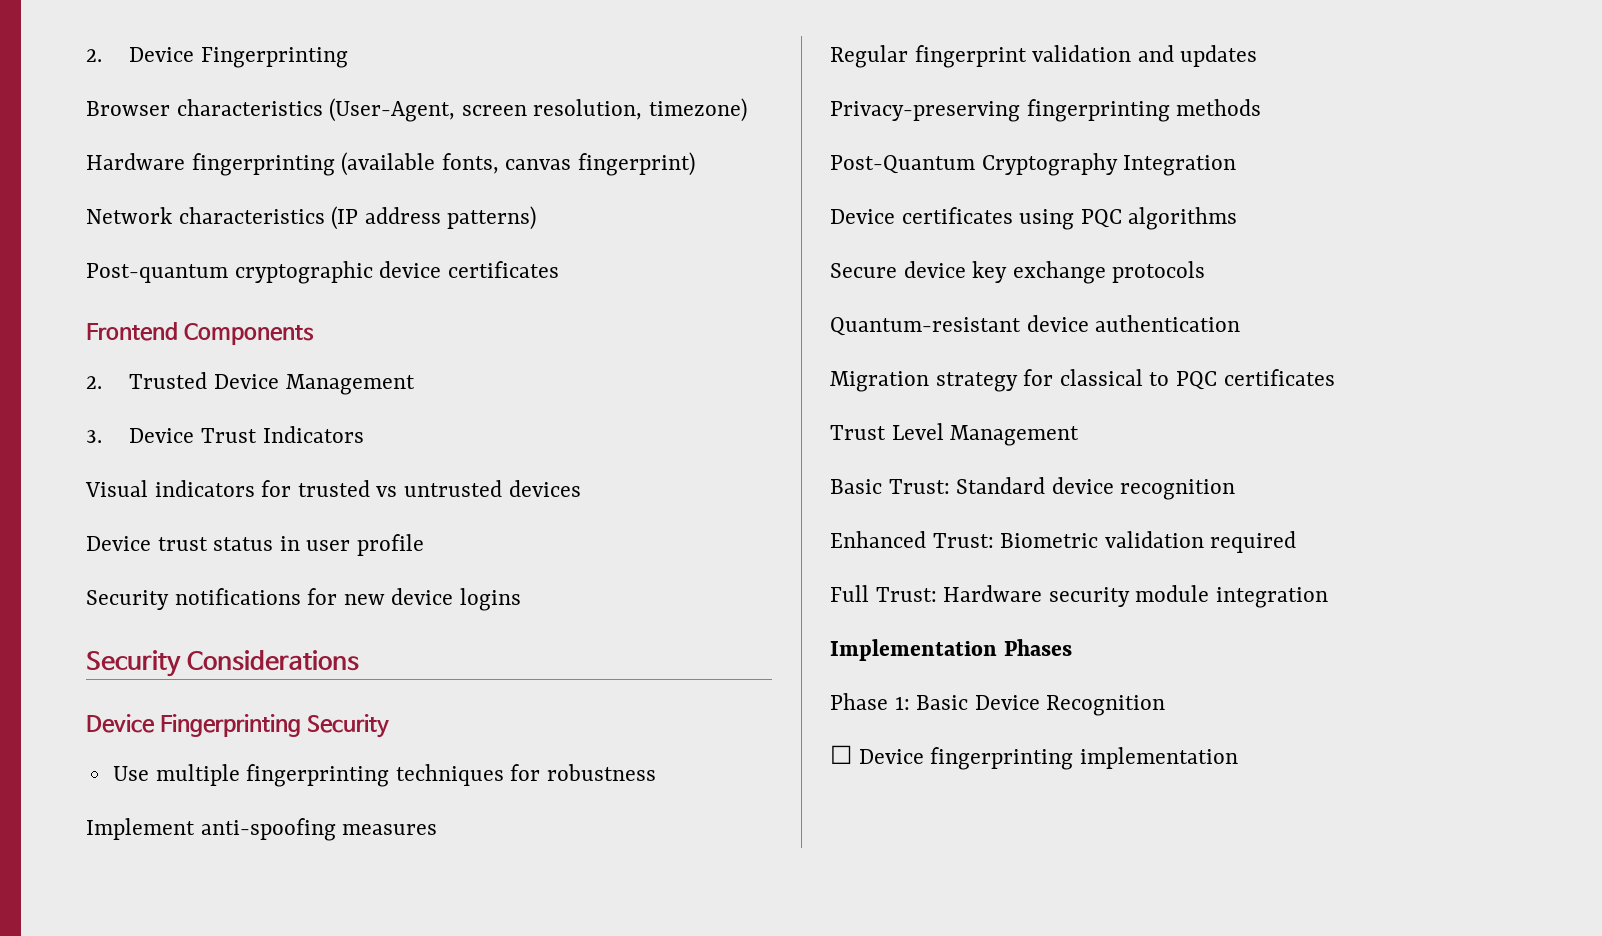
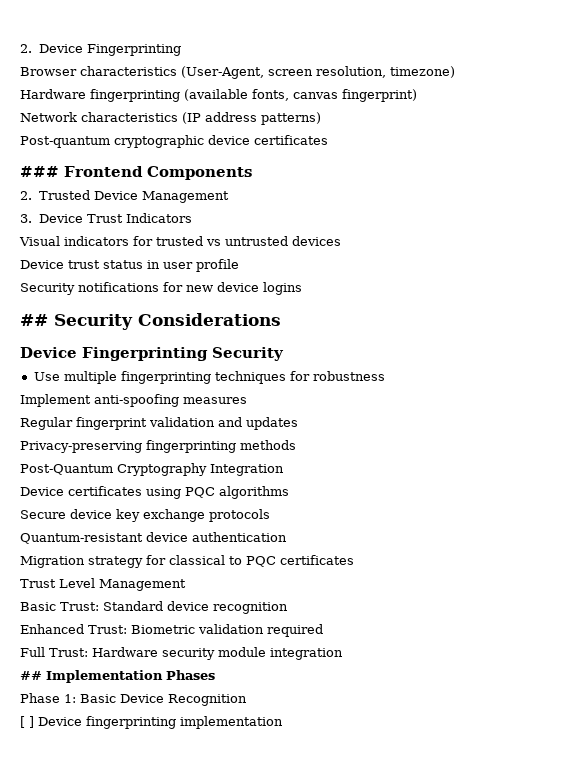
(559, 269) none -> [20,166,59,177] ###
(522, 599) none -> [20,314,48,326] ##
(1329, 597) none -> [20,671,42,680] ##
[830,745,852,764] ☐ -> [20,716,34,728] [ ]

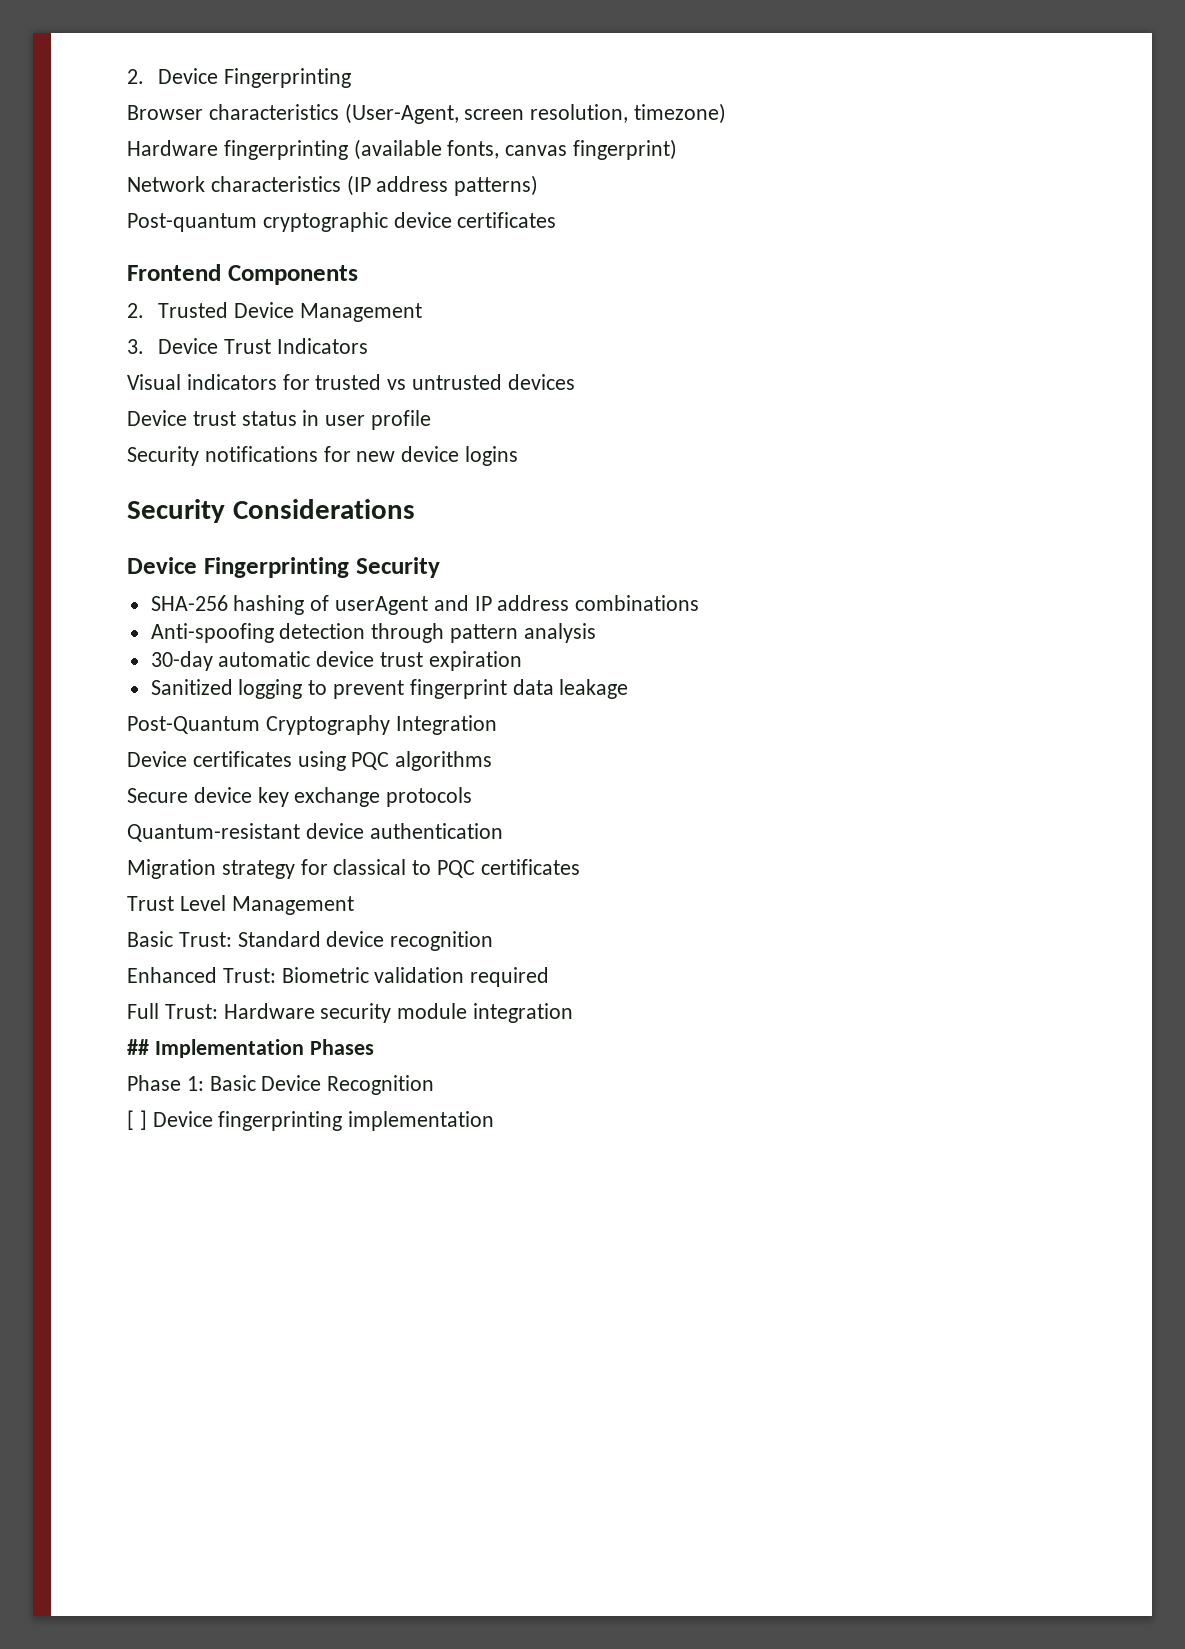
[20,166,59,177] ### -> (557, 220) none
[20,314,48,326] ## -> (519, 456) none
[33,371,385,384] [20,394,247,407] [20,417,298,430] [20,440,296,453] Use multiple fingerprinting techniques for robustness // Implement anti-spoofing measures // Regular fingerprint validation and updates // Privacy-preserving fingerprinting methods -> [150,595,700,615] [150,623,596,643] [150,651,522,671] [150,679,629,699] SHA-256 hashing of userAgent and IP address combinations // Anti-spoofing detection through pattern analysis // 30-day automatic device trust expiration // Sanitized logging to prevent fingerprint data leakage

